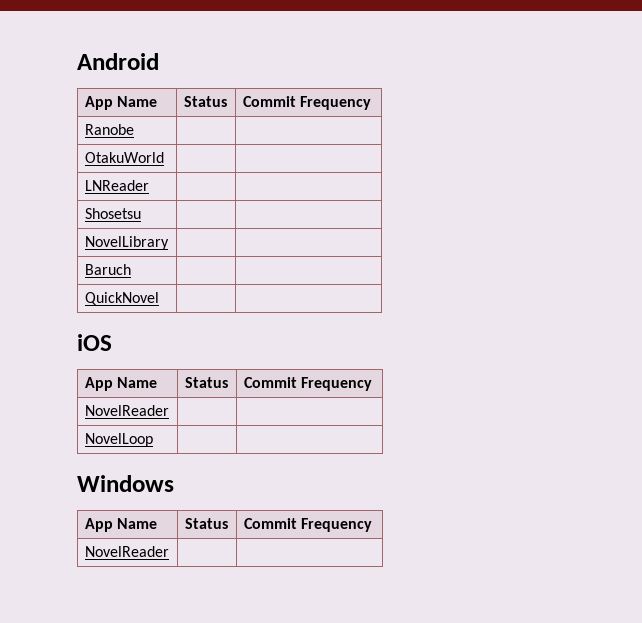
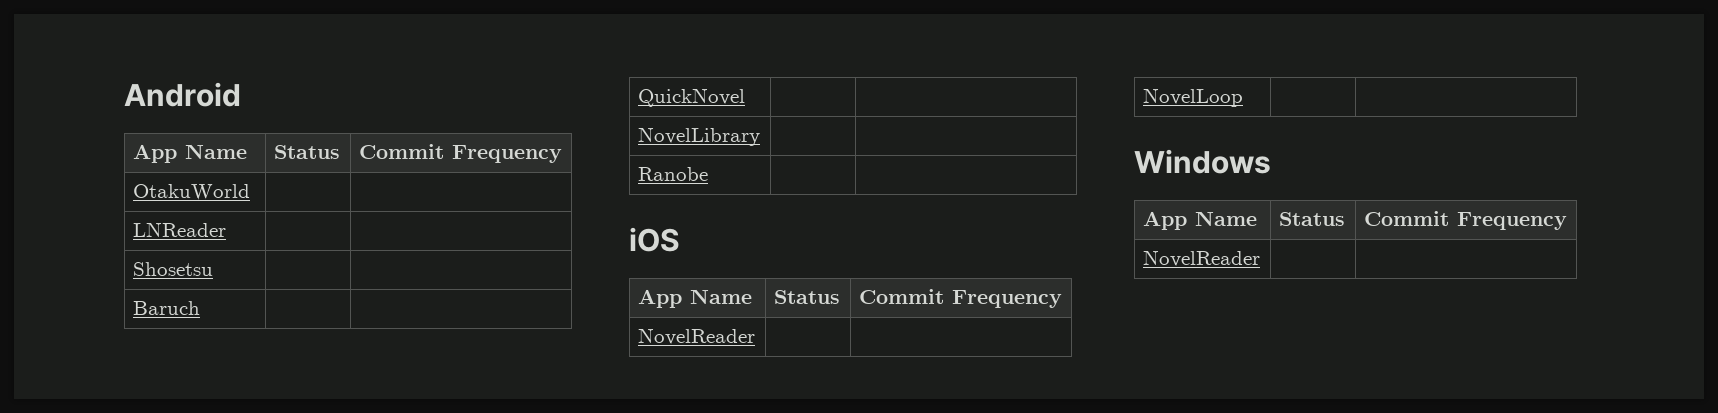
[84,124,134,135] // Ranobe | | -> (563, 154) none
[84,236,169,250] // NovelLibrary | | -> (214, 269) none
(159, 298) none -> [638,127,761,146] [638,167,709,181] // NovelLibrary | | // Ranobe | |

